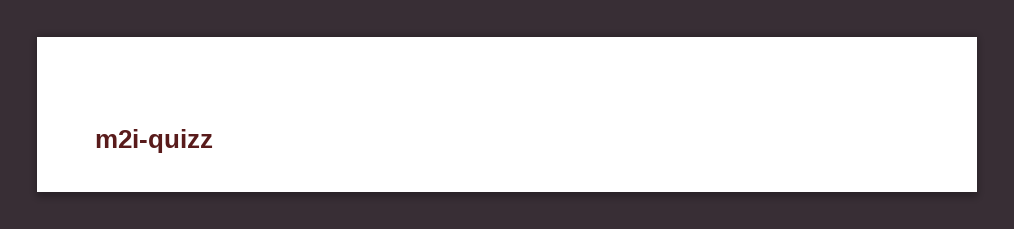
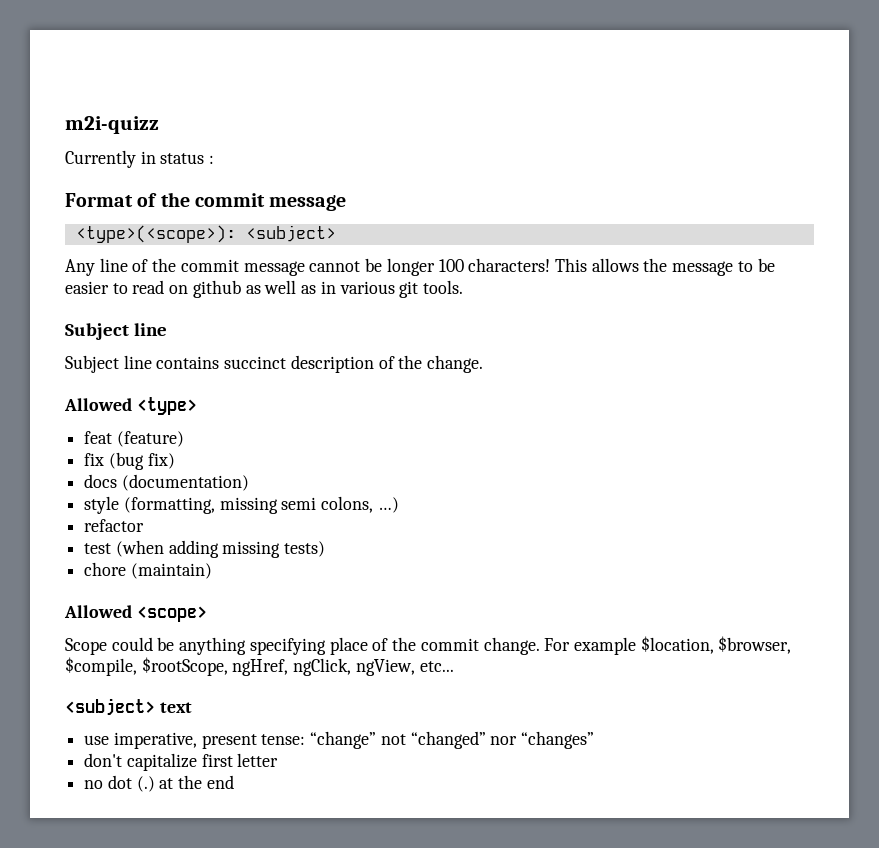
(213, 141) none -> [65,150,215,168] [65,192,347,211] [75,225,336,243] [65,258,775,276] [65,280,463,298] [65,323,167,340] [65,355,484,373] [64,397,197,415] [84,431,184,447] [84,452,175,470] [84,474,249,491] [84,496,399,514] [84,519,145,532] [84,540,326,558] [84,562,212,579] [64,605,207,622] [65,636,792,655] [65,657,454,676] [65,698,192,716] [84,731,595,749] [84,753,279,771] [84,775,234,792] // Currently in status : // Format of the commit message // <type>(<scope>): <subject> // Any line of the commit message cannot be longer 100 characters! This allows the message to be easier to read on github as well as in various git tools. // Subject line // Subject line contains succinct description of the change. // Allowed <type> // feat (feature) // fix (bug fix) // docs (documentation) // style (formatting, missing semi colons, …) // refactor // test (when adding missing tests) // chore (maintain) // Allowed <scope> // Scope could be anything specifying place of the commit change. For example $location, $browser, $compile, $rootScope, ngHref, ngClick, ngView, etc... // <subject> text // use imperative, present tense: “change” not “changed” nor “changes” // don't capitalize first letter // no dot (.) at the end

